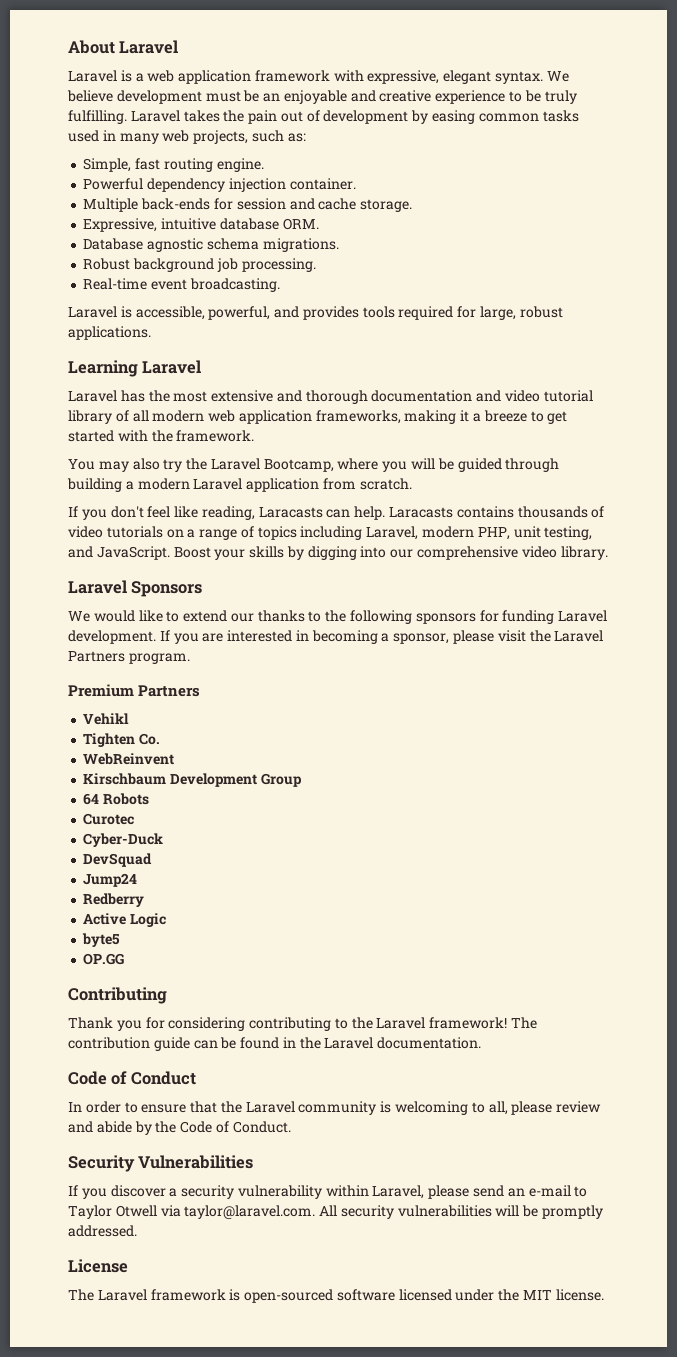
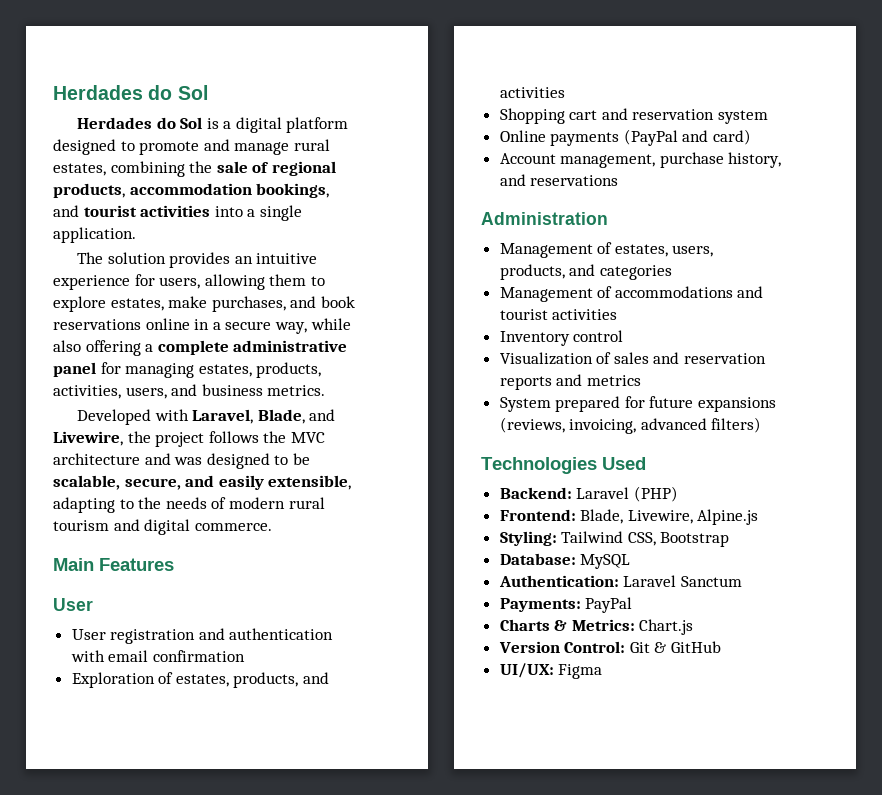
[68,40,179,54] [68,70,569,84] [67,90,577,104] [68,110,579,124] [68,130,306,144] [83,158,264,172] [83,178,356,192] [83,198,413,212] [83,218,319,232] [83,238,339,252] [83,258,316,272] [83,278,280,292] [68,306,563,320] [68,326,151,340] [68,360,202,377] [68,390,593,404] [68,410,568,424] [68,430,255,442] [68,458,560,472] [67,478,412,492] [68,506,605,520] [68,526,593,540] [68,546,608,560] [68,580,203,597] [68,610,608,624] [68,630,604,644] [68,651,190,664] [68,684,201,697] [83,713,130,725] [83,733,161,747] [83,753,175,765] [83,773,302,787] [83,793,150,805] [83,813,135,825] [83,833,164,847] [83,853,153,867] [83,873,138,887] [83,893,145,907] [83,913,167,927] [82,933,121,947] [83,953,125,965] [68,987,167,1004] [68,1017,538,1031] [68,1037,482,1051] [68,1071,196,1085] [68,1101,602,1115] [68,1121,291,1135] [68,1155,254,1172] [68,1185,588,1199] [68,1205,604,1220] [68,1225,137,1237] [68,1259,128,1273] [68,1289,604,1303] About Laravel // Laravel is a web application framework with expressive, elegant syntax. We believe development must be an enjoyable and creative experience to be truly fulfilling. Laravel takes the pain out of development by easing common tasks used in many web projects, such as: // Simple, fast routing engine. // Powerful dependency injection container. // Multiple back-ends for session and cache storage. // Expressive, intuitive database ORM. // Database agnostic schema migrations. // Robust background job processing. // Real-time event broadcasting. // Laravel is accessible, powerful, and provides tools required for large, robust applications. // Learning Laravel // Laravel has the most extensive and thorough documentation and video tutorial library of all modern web application frameworks, making it a breeze to get started with the framework. // You may also try the Laravel Bootcamp, where you will be guided through building a modern Laravel application from scratch. // If you don't feel like reading, Laracasts can help. Laracasts contains thousands of video tutorials on a range of topics including Laravel, modern PHP, unit testing, and JavaScript. Boost your skills by digging into our comprehensive video library. // Laravel Sponsors // We would like to extend our thanks to the following sponsors for funding Laravel development. If you are interested in becoming a sponsor, please visit the Laravel Partners program. // Premium Partners // Vehikl // Tighten Co. // WebReinvent // Kirschbaum Development Group // 64 Robots // Curotec // Cyber-Duck // DevSquad // Jump24 // Redberry // Active Logic // byte5 // OP.GG // Contributing // Thank you for considering contributing to the Laravel framework! The contribution guide can be found in the Laravel documentation. // Code of Conduct // In order to ensure that the Laravel community is welcoming to all, please review and abide by the Code of Conduct. // Security Vulnerabilities // If you discover a security vulnerability within Laravel, please send an e-mail to Taylor Otwell via taylor@laravel.com. All security vulnerabilities will be promptly addressed. // License // The Laravel framework is open-sourced software licensed under the MIT license. -> [53,85,208,100] [76,117,349,133] [53,139,330,155] [53,161,336,177] [53,183,330,198] [53,205,302,221] [53,227,136,243] [76,252,318,268] [53,274,325,290] [53,296,355,312] [53,318,351,334] [53,340,348,356] [53,362,322,378] [53,384,326,399] [76,409,336,425] [53,431,325,447] [53,453,310,469] [53,475,352,490] [53,497,325,513] [53,519,272,535] [53,558,174,571] [53,598,93,611] [71,628,334,644] [70,650,245,662] [71,672,330,688] [499,87,565,98] [499,108,769,124] [499,129,752,146] [499,152,782,168] [499,174,619,186] [481,212,608,225] [499,242,714,258] [499,264,672,280] [499,286,764,302] [499,309,618,320] [499,330,624,346] [499,352,767,365] [499,374,641,390] [499,396,777,412] [499,417,762,434] [481,457,646,474] [499,486,678,502] [499,509,759,525] [499,531,730,547] [499,553,631,569] [498,575,742,587] [499,597,633,613] [499,619,694,635] [498,641,722,653] [499,663,603,679] Herdades do Sol // Herdades do Sol is a digital platform designed to promote and manage rural estates, combining the sale of regional products, accommodation bookings, and tourist activities into a single application. // The solution provides an intuitive experience for users, allowing them to explore estates, make purchases, and book reservations online in a secure way, while also offering a complete administrative panel for managing estates, products, activities, users, and business metrics. // Developed with Laravel, Blade, and Livewire, the project follows the MVC architecture and was designed to be scalable, secure, and easily extensible, adapting to the needs of modern rural tourism and digital commerce. // Main Features // User // User registration and authentication with email confirmation // Exploration of estates, products, and activities // Shopping cart and reservation system // Online payments (PayPal and card) // Account management, purchase history, and reservations // Administration // Management of estates, users, products, and categories // Management of accommodations and tourist activities // Inventory control // Visualization of sales and reservation reports and metrics // System prepared for future expansions (reviews, invoicing, advanced filters) // Technologies Used // Backend: Laravel (PHP) // Frontend: Blade, Livewire, Alpine.js // Styling: Tailwind CSS, Bootstrap // Database: MySQL // Authentication: Laravel Sanctum // Payments: PayPal // Charts & Metrics: Chart.js // Version Control: Git & GitHub // UI/UX: Figma

